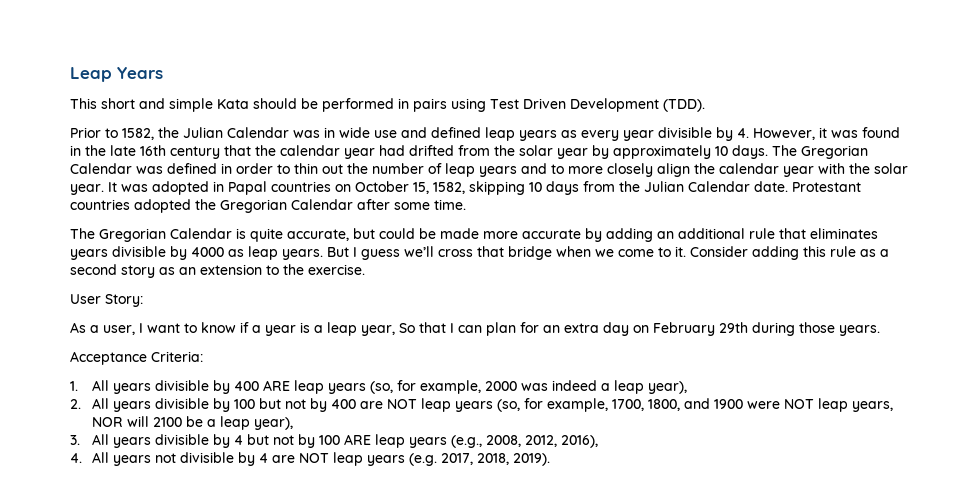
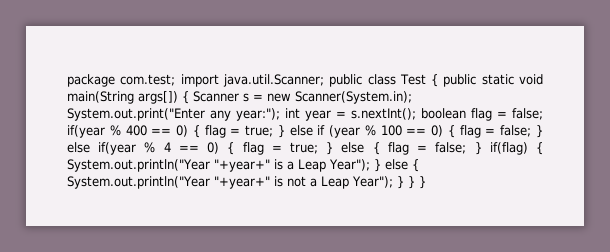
[70,67,163,82] [70,98,705,112] [70,127,900,141] [70,145,868,159] [70,163,908,177] [70,181,861,195] [70,199,466,213] [70,228,878,242] [70,246,889,260] [70,264,365,278] [70,294,143,307] [70,322,880,336] [70,351,203,365] [70,380,688,394] [70,398,894,412] [92,416,294,430] [70,434,599,448] [70,452,551,466] Leap Years // This short and simple Kata should be performed in pairs using Test Driven Development (TDD). // Prior to 1582, the Julian Calendar was in wide use and defined leap years as every year divisible by 4. However, it was found in the late 16th century that the calendar year had drifted from the solar year by approximately 10 days. The Gregorian Calendar was defined in order to thin out the number of leap years and to more closely align the calendar year with the solar year. It was adopted in Papal countries on October 15, 1582, skipping 10 days from the Julian Calendar date. Protestant countries adopted the Gregorian Calendar after some time. // The Gregorian Calendar is quite accurate, but could be made more accurate by adding an additional rule that eliminates years divisible by 4000 as leap years. But I guess we’ll cross that bridge when we come to it. Consider adding this rule as a second story as an extension to the exercise. // User Story: // As a user, I want to know if a year is a leap year, So that I can plan for an extra day on February 29th during those years. // Acceptance Criteria: // 1. All years divisible by 400 ARE leap years (so, for example, 2000 was indeed a leap year), // 2. All years divisible by 100 but not by 400 are NOT leap years (so, for example, 1700, 1800, and 1900 were NOT leap years, NOR will 2100 be a leap year), // 3. All years divisible by 4 but not by 100 ARE leap years (e.g., 2008, 2012, 2016), // 4. All years not divisible by 4 are NOT leap years (e.g. 2017, 2018, 2019). -> [67,74,543,87] [67,91,412,104] [67,108,543,121] [67,125,543,138] [67,142,544,155] [67,159,419,172] [67,176,426,189] package com.test; import java.util.Scanner; public class Test { public static void main(String args[]) { Scanner s = new Scanner(System.in); System.out.print("Enter any year:"); int year = s.nextInt(); boolean flag = false; if(year % 400 == 0) { flag = true; } else if (year % 100 == 0) { flag = false; } else if(year % 4 == 0) { flag = true; } else { flag = false; } if(flag) { System.out.println("Year "+year+" is a Leap Year"); } else { System.out.println("Year "+year+" is not a Leap Year"); } } }

